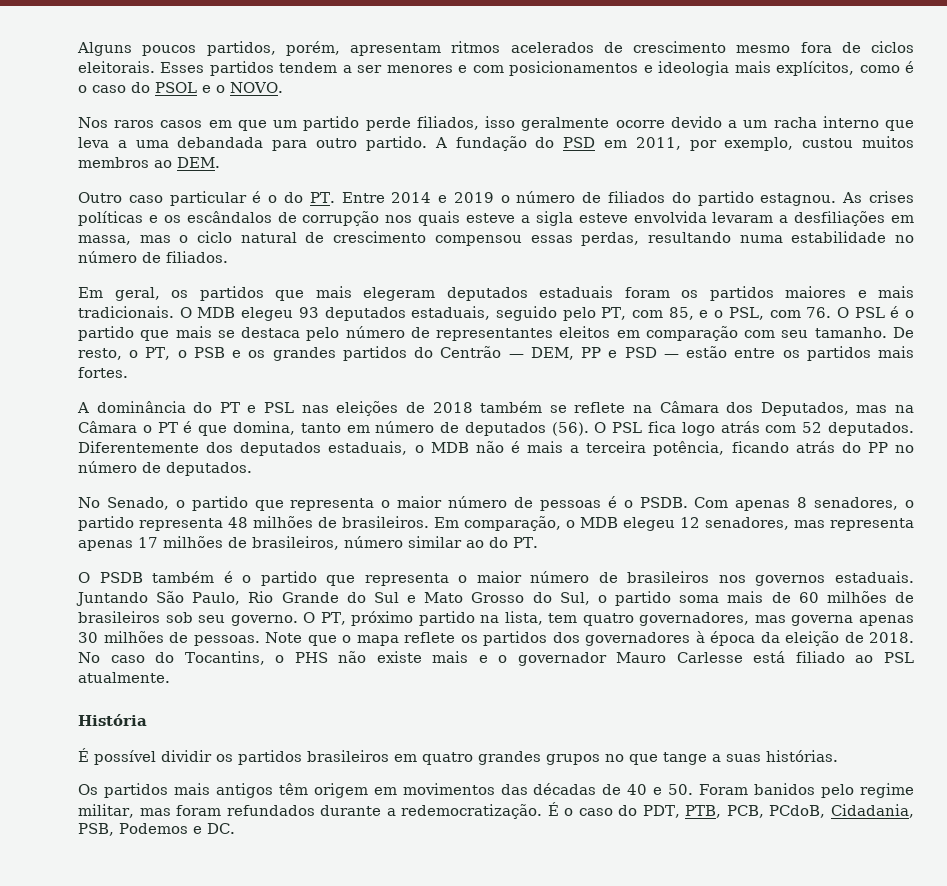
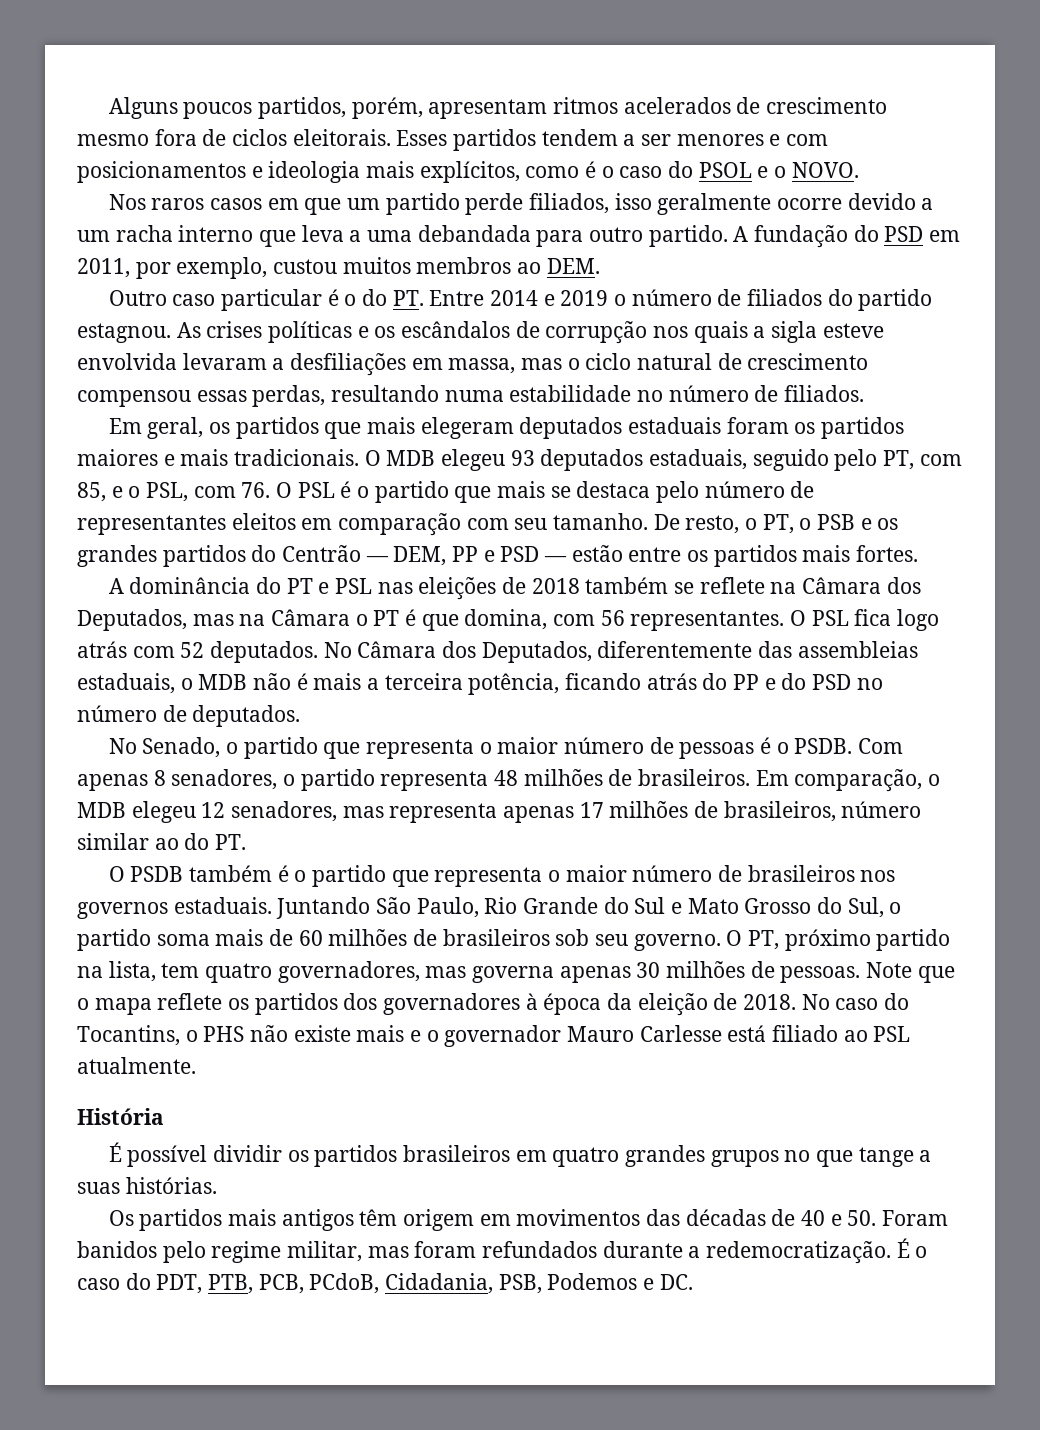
[466,213,515,223] esteve -> (748, 332) none
[300,421,589,436] tanto em número de deputados (56). -> [553,610,785,631] com 56 representantes.
[78,441,322,456] Diferentemente dos deputados -> [323,641,918,663] No Câmara dos Deputados, diferentemente das assembleias
(888, 447) none -> [764,673,852,690] e do PSD

